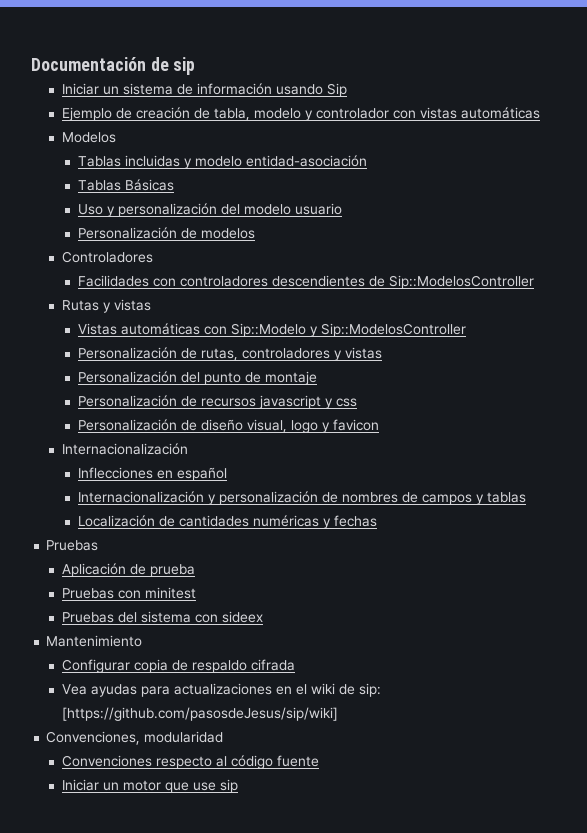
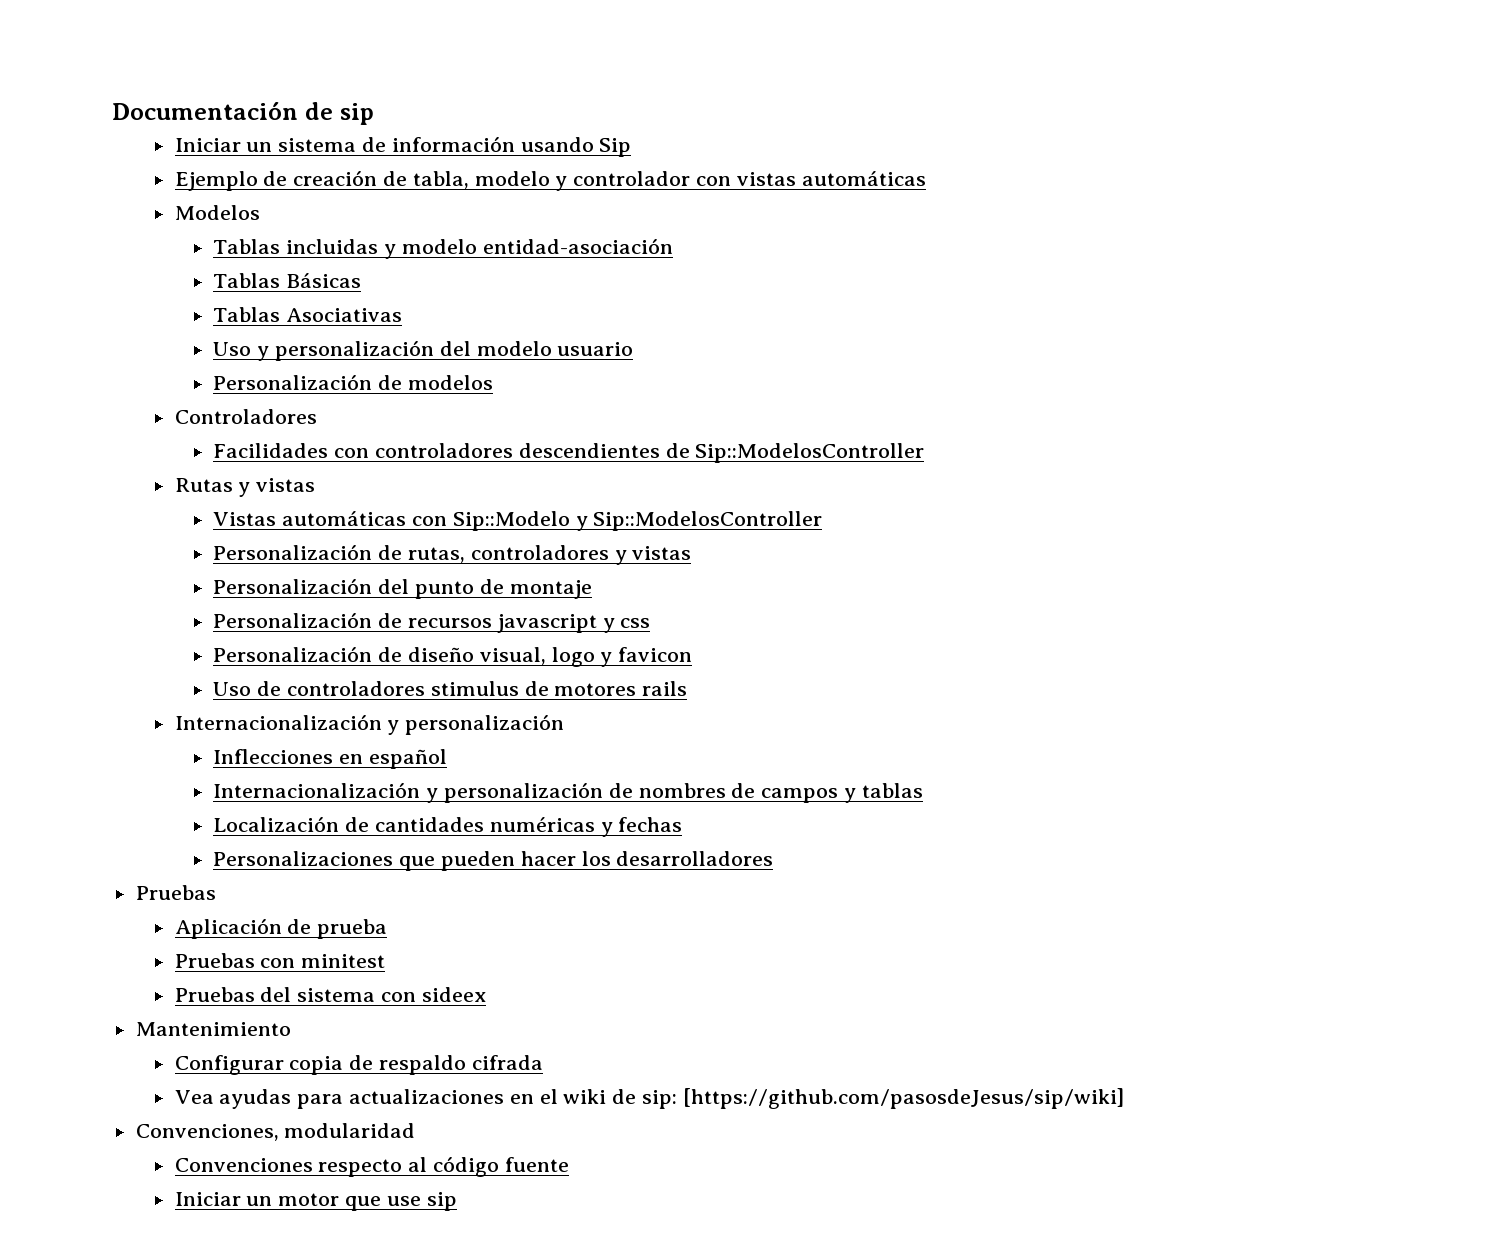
(174, 185) none -> [213,307,403,322] // Tablas Asociativas
[62,443,189,455] // Internacionalización -> [213,681,688,696] [174,714,565,735] // Uso de controladores stimulus de motores rails // Internacionalización y personalización
(377, 521) none -> [213,851,774,871] // Personalizaciones que pueden hacer los desarrolladores

